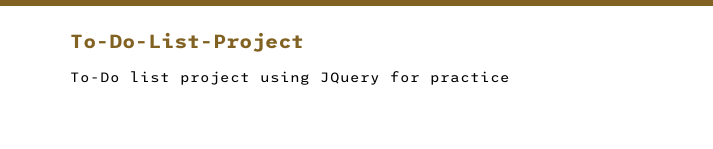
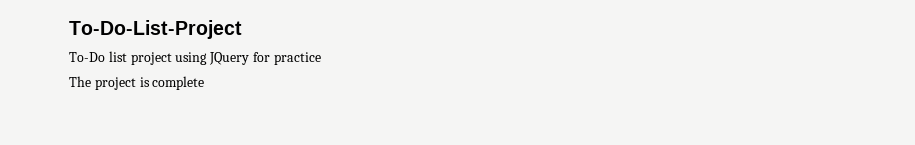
(510, 78) none -> [69,76,205,90] // The project is complete

